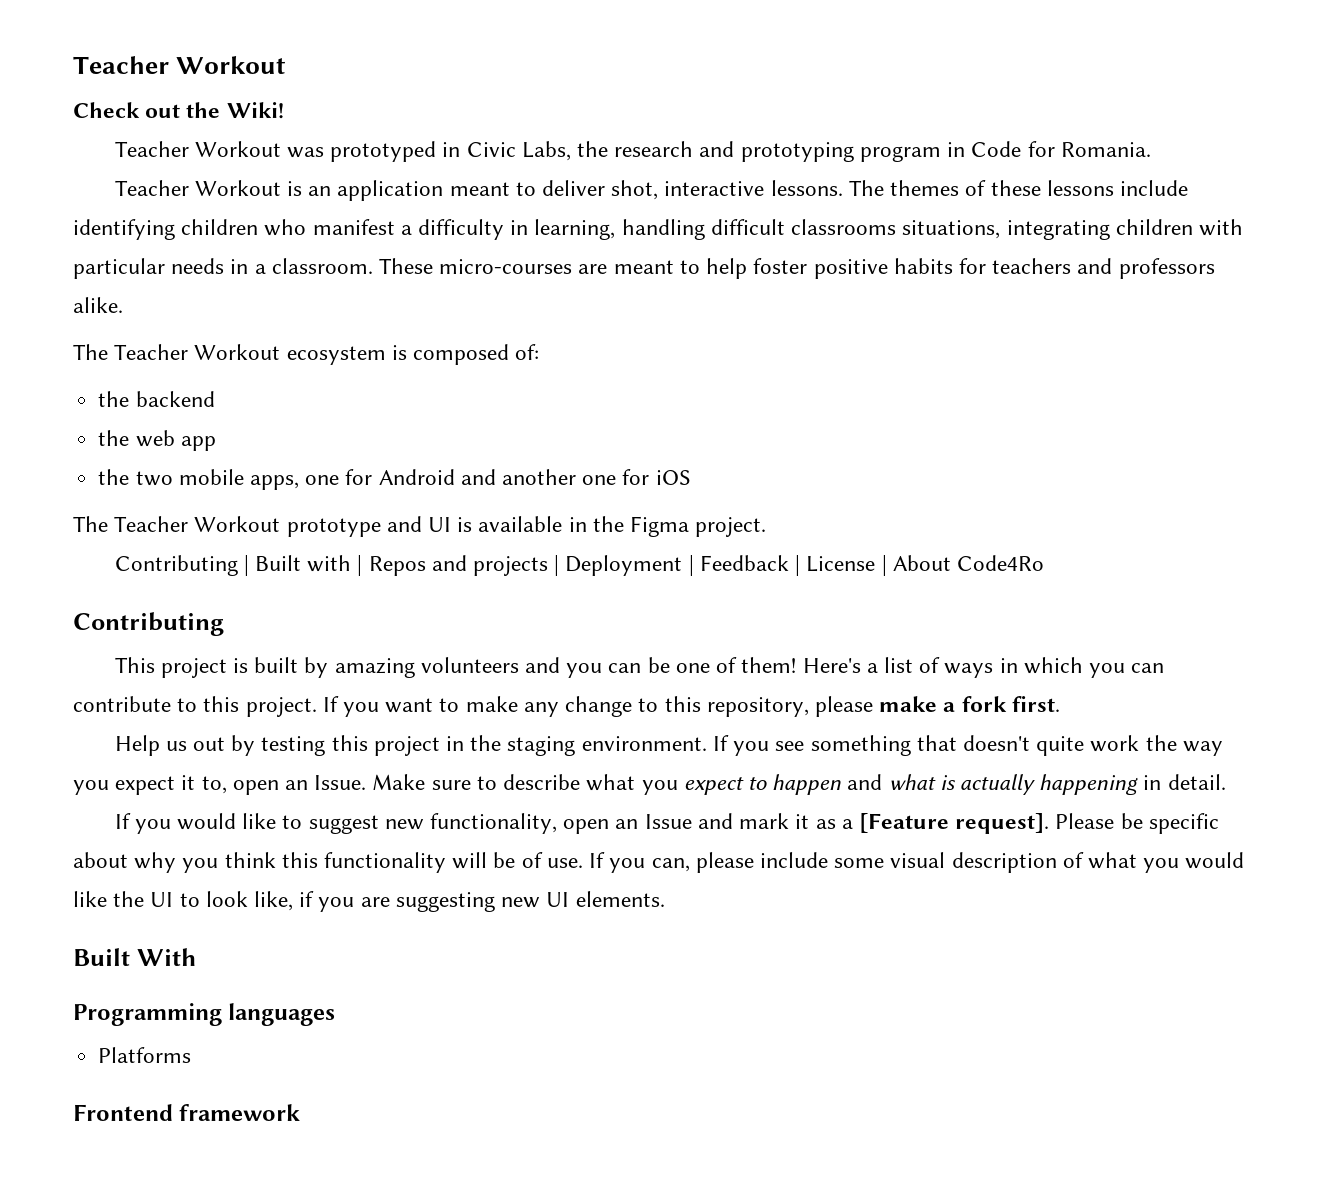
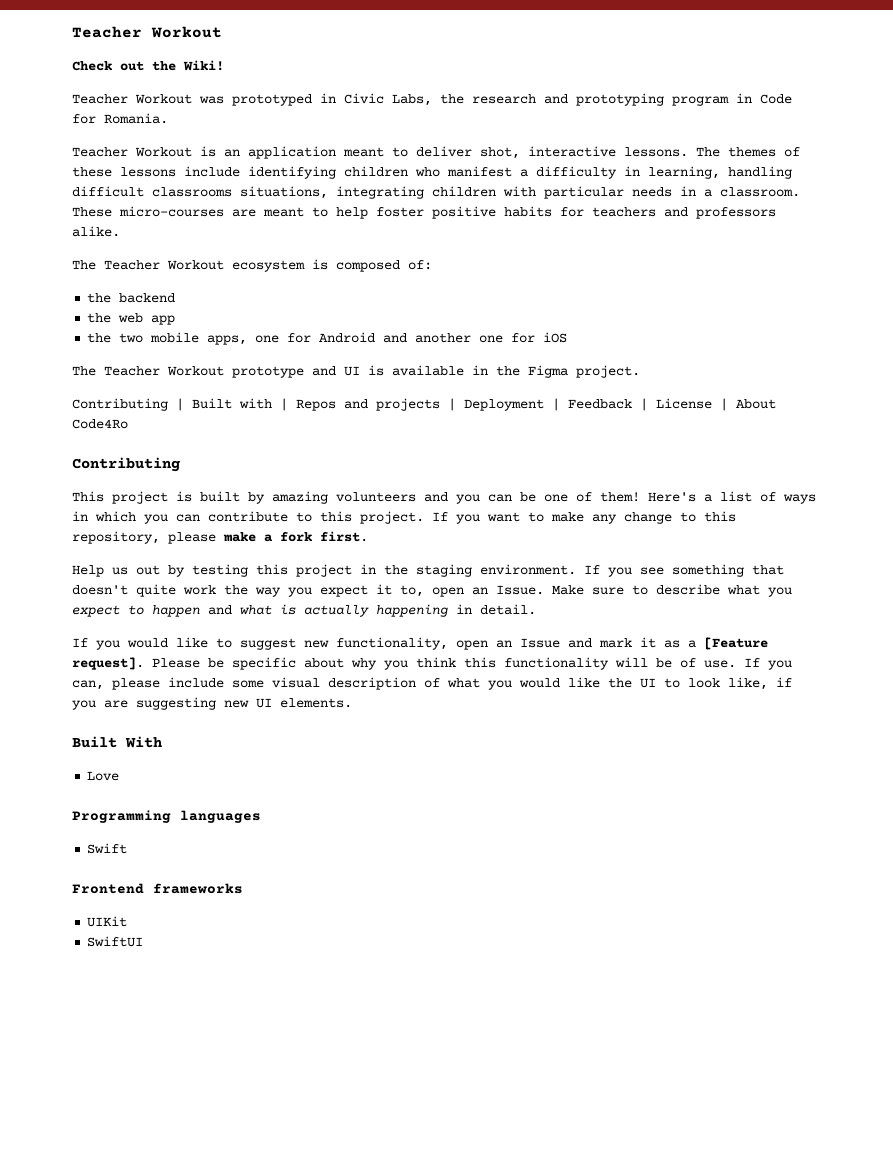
(196, 957) none -> [87,771,120,781] // Love
[98,1047,192,1063] Platforms -> [87,843,128,854] Swift
[179,1104,301,1121] framework -> [153,883,243,894] [87,916,128,927] [87,936,144,947] frameworks // UIKit // SwiftUI

